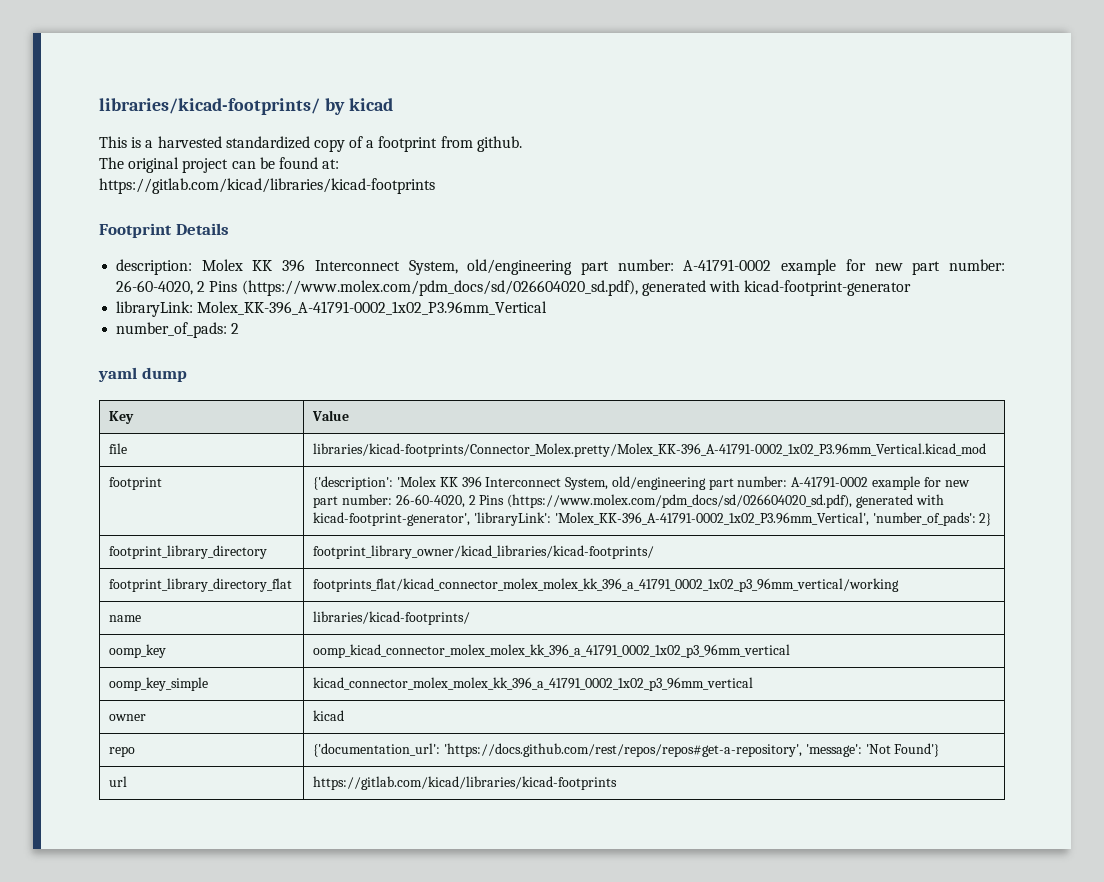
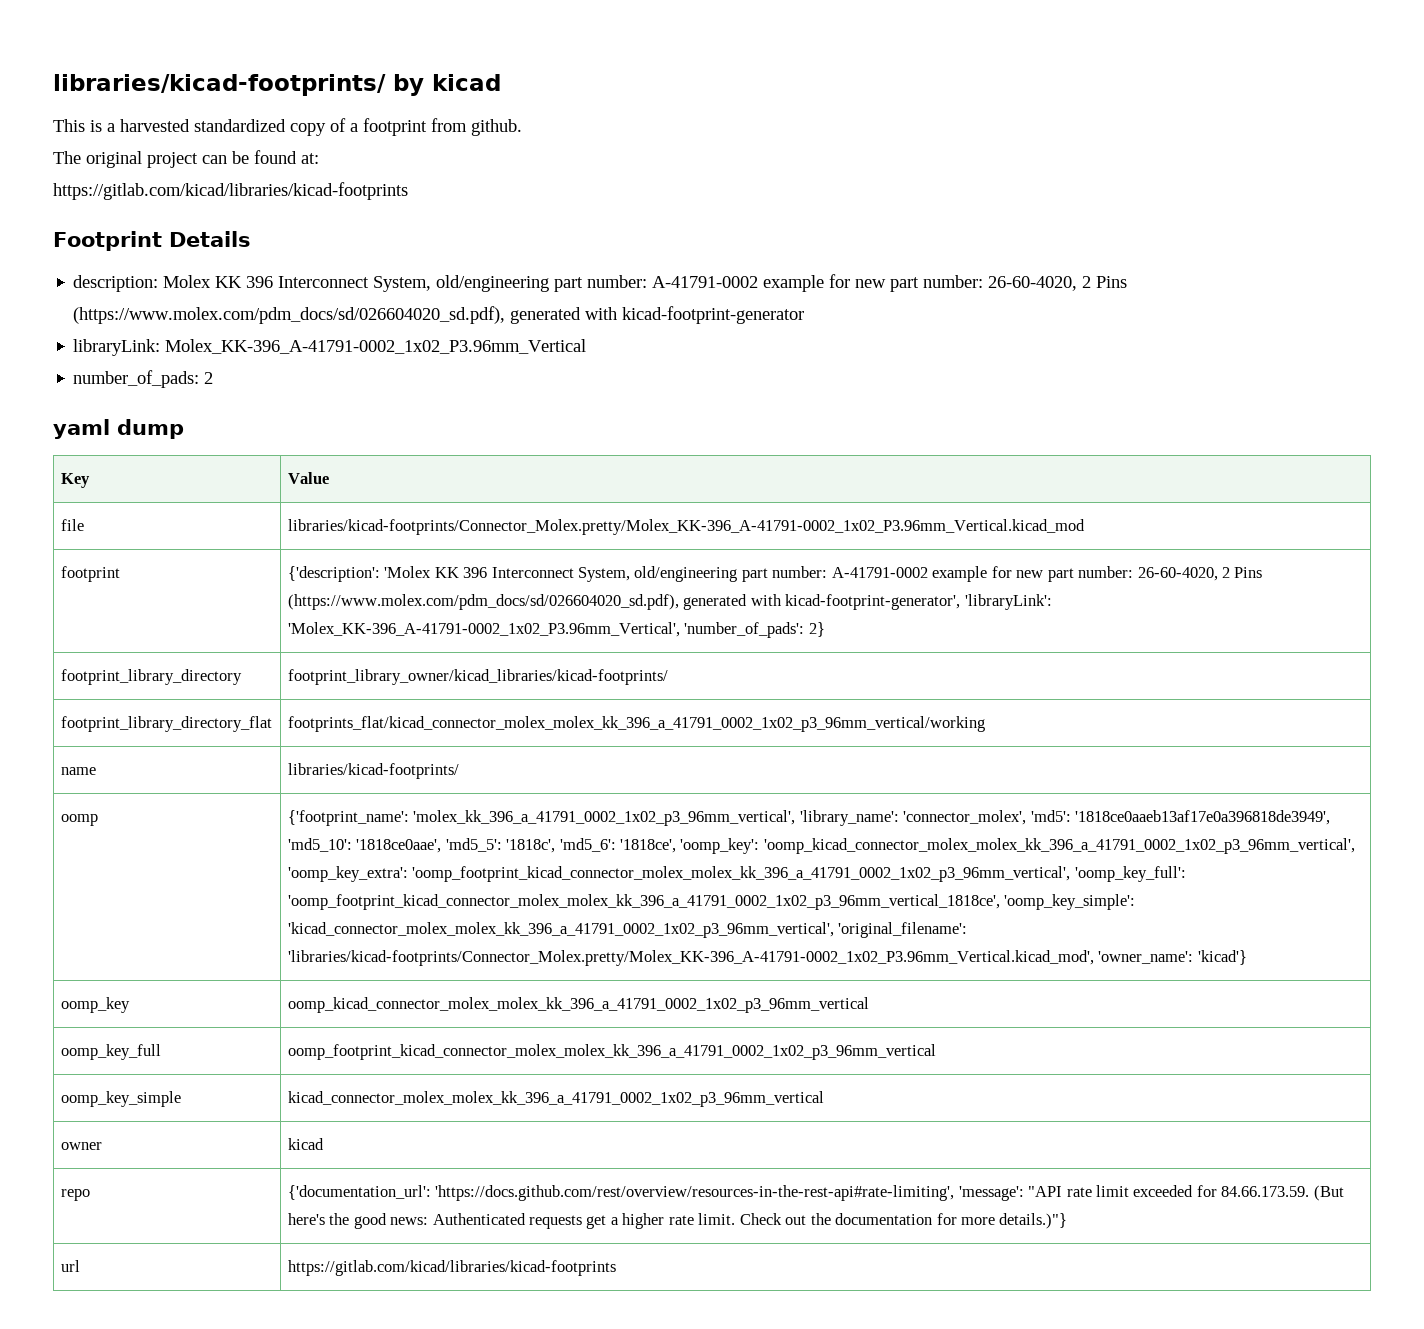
(471, 618) none -> [60,814,98,826] [287,810,1331,826] [287,838,1355,854] [287,866,1186,882] [287,894,1136,910] [287,922,968,938] [287,950,1247,966] // oomp | {'footprint_name': 'molex_kk_396_a_41791_0002_1x02_p3_96mm_vertical', 'library_name': 'connector_molex', 'md5': '1818ce0aaeb13af17e0a396818de3949', 'md5_10': '1818ce0aae', 'md5_5': '1818c', 'md5_6': '1818ce', 'oomp_key': 'oomp_kicad_connector_molex_molex_kk_396_a_41791_0002_1x02_p3_96mm_vertical', 'oomp_key_extra': 'oomp_footprint_kicad_connector_molex_molex_kk_396_a_41791_0002_1x02_p3_96mm_vertical', 'oomp_key_full': 'oomp_footprint_kicad_connector_molex_molex_kk_396_a_41791_0002_1x02_p3_96mm_vertical_1818ce', 'oomp_key_simple': 'kicad_connector_molex_molex_kk_396_a_41791_0002_1x02_p3_96mm_vertical', 'original_filename': 'libraries/kicad-footprints/Connector_Molex.pretty/Molex_KK-396_A-41791-0002_1x02_P3.96mm_Vertical.kicad_mod', 'owner_name': 'kicad'}
(791, 651) none -> [60,1044,161,1060] [287,1044,936,1060] // oomp_key_full | oomp_footprint_kicad_connector_molex_molex_kk_396_a_41791_0002_1x02_p3_96mm_vertical
[443,743,940,757] 'https://docs.github.com/rest/repos/repos#get-a-repository', 'message': 'Not Found'} -> [435,1185,1344,1201] [287,1213,1068,1229] 'https://docs.github.com/rest/overview/resources-in-the-rest-api#rate-limiting', 'message': "API rate limit exceeded for 84.66.173.59. (But here's the good news: Authenticated requests get a higher rate limit. Check out the documentation for more details.)"}

